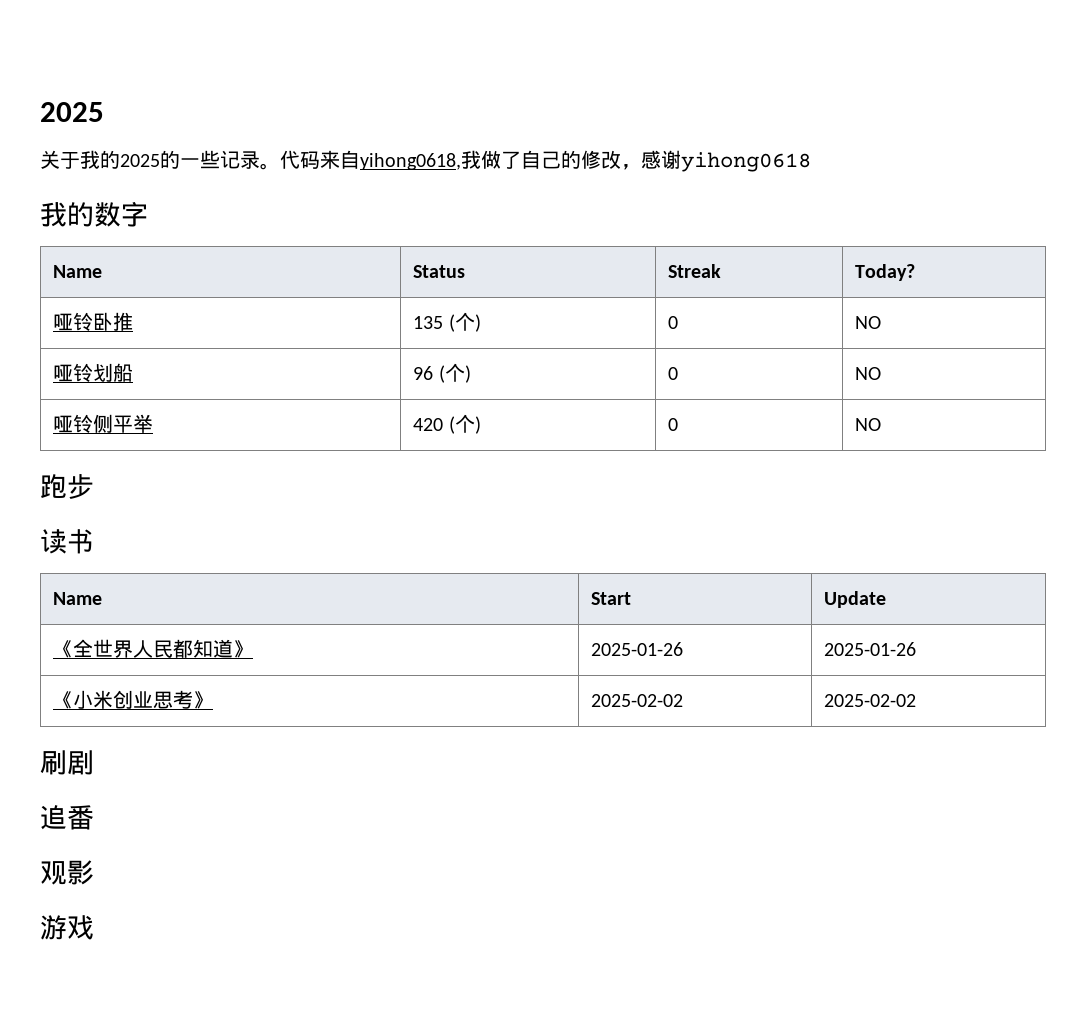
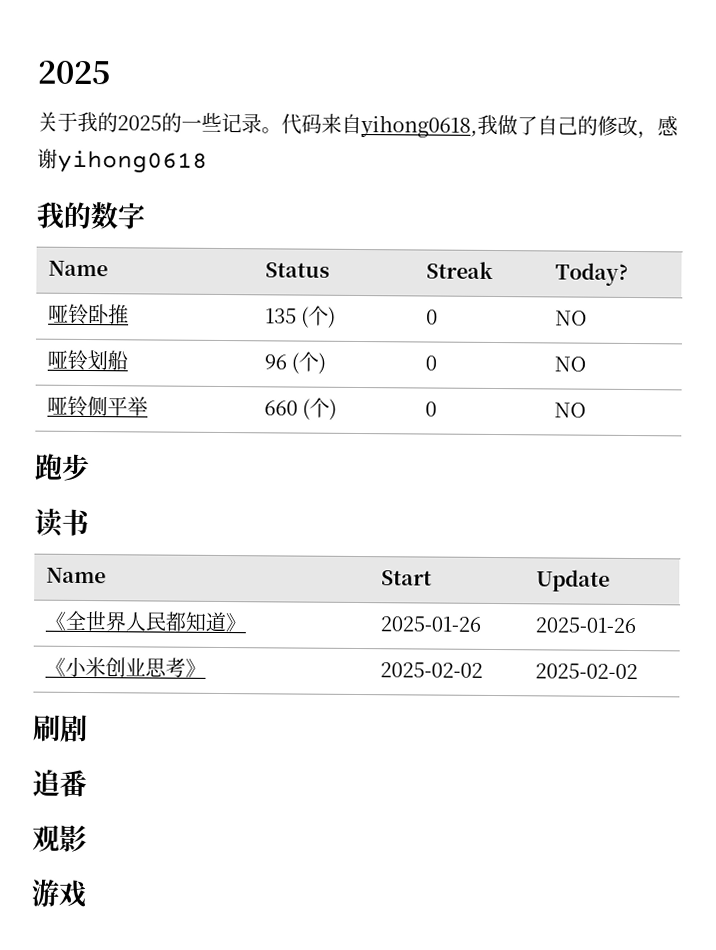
[413,418,444,431] 420 -> [263,400,298,416] 660

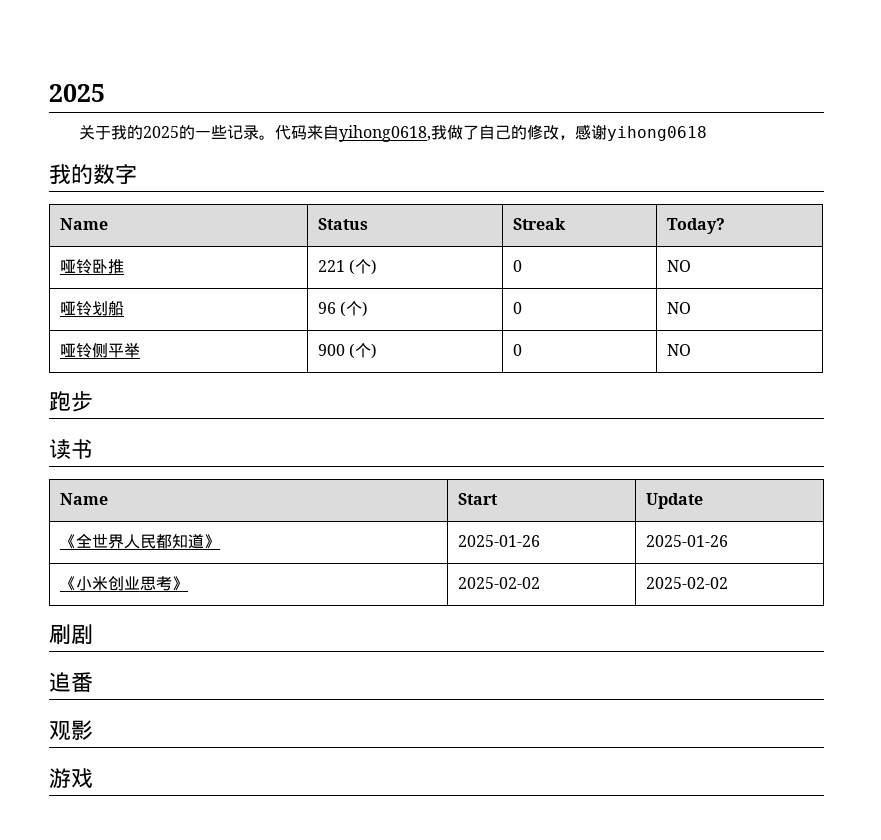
[264,308,297,324] 135 -> [317,260,345,272] 221
[263,400,298,416] 660 -> [317,344,345,356] 900

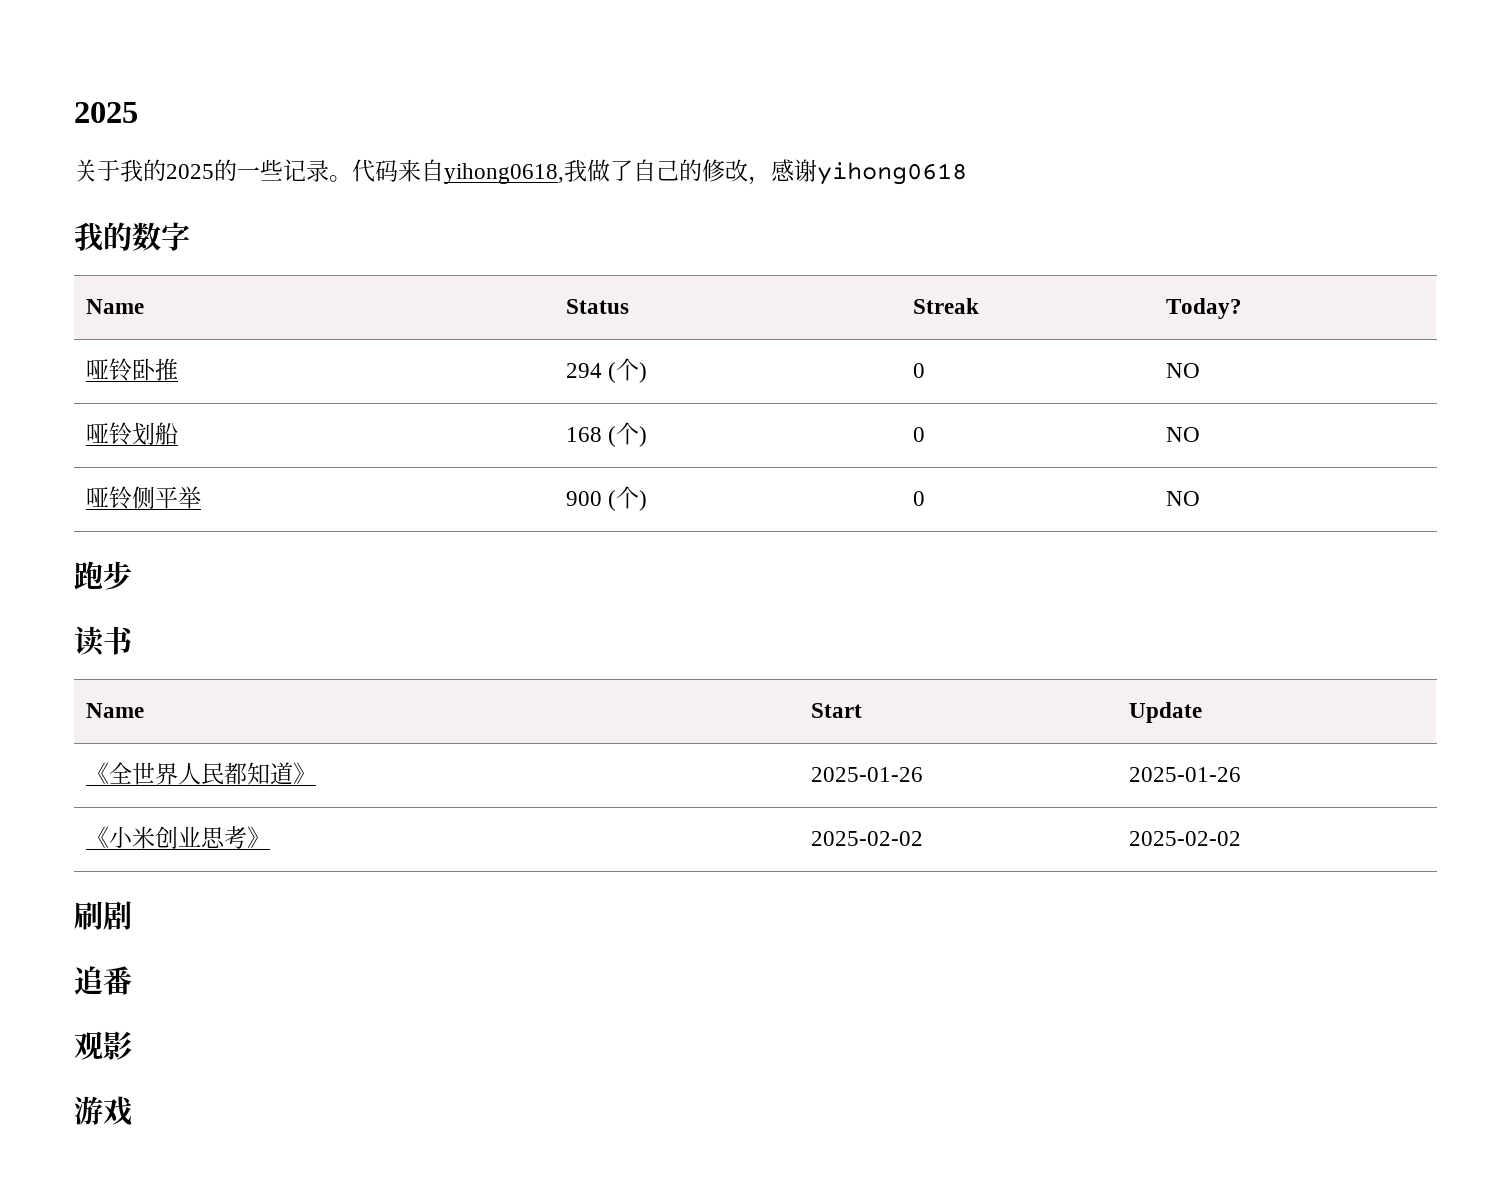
[317,260,345,272] 221 -> [565,363,602,378] 294
[317,302,336,314] 96 -> [565,427,602,442] 168

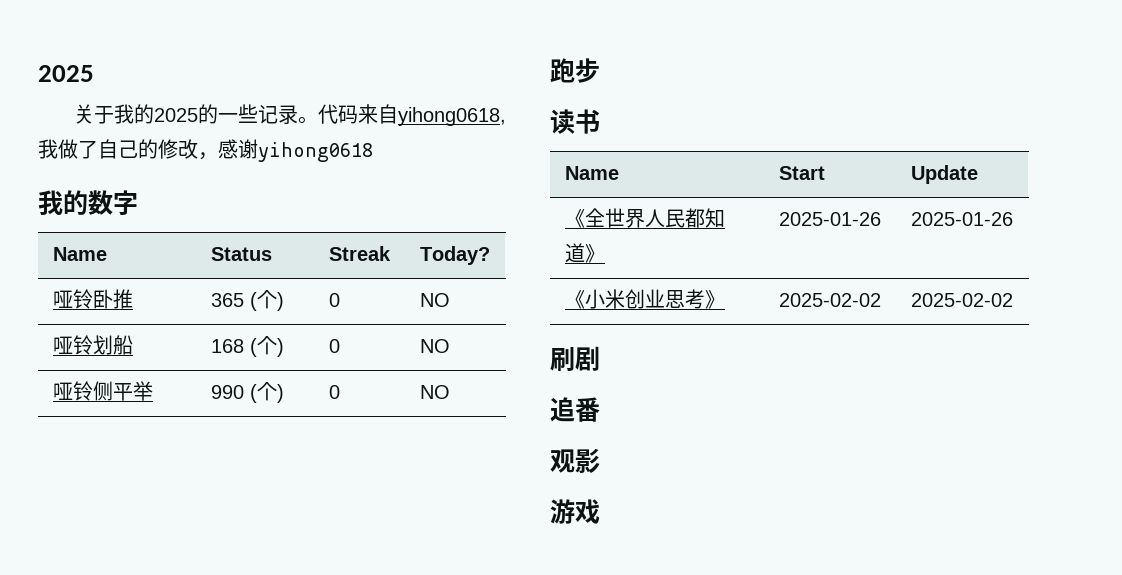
[565,363,602,378] 294 -> [210,293,244,307] 365
[565,491,602,506] 900 -> [210,385,244,399] 990

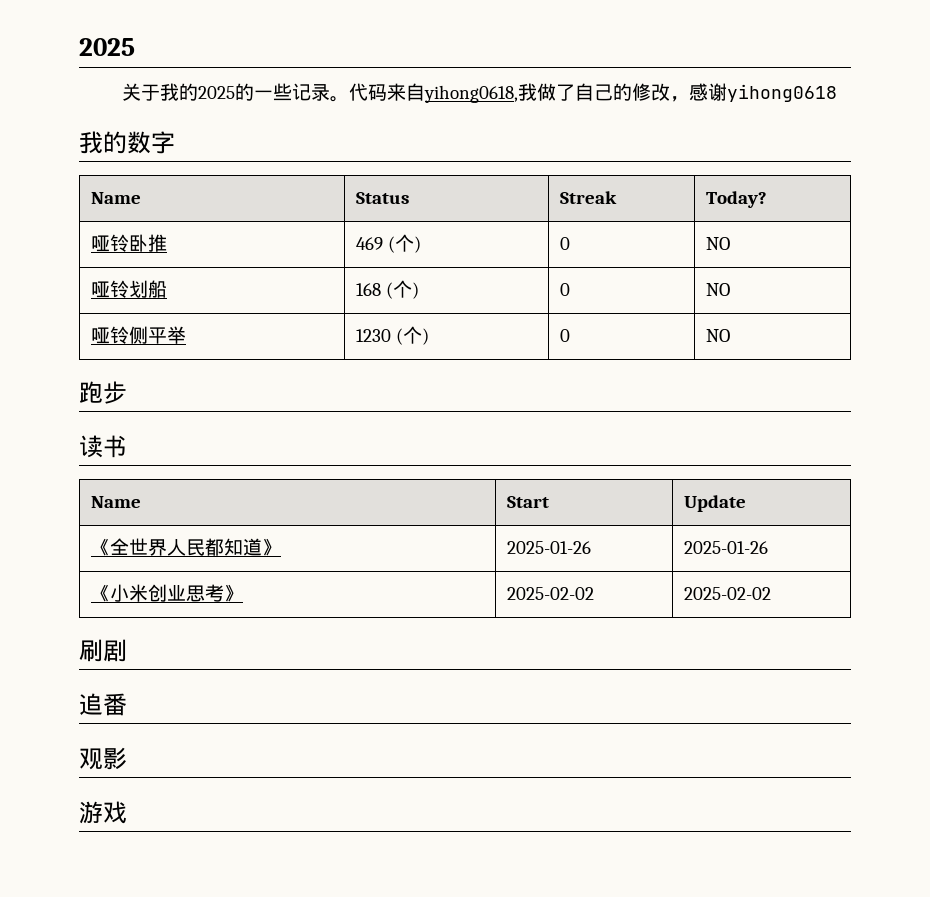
[210,293,244,307] 365 -> [355,237,383,250] 469
[210,385,244,399] 990 -> [355,329,391,342] 1230

